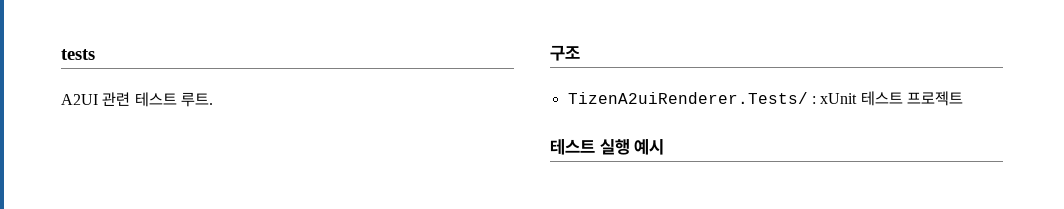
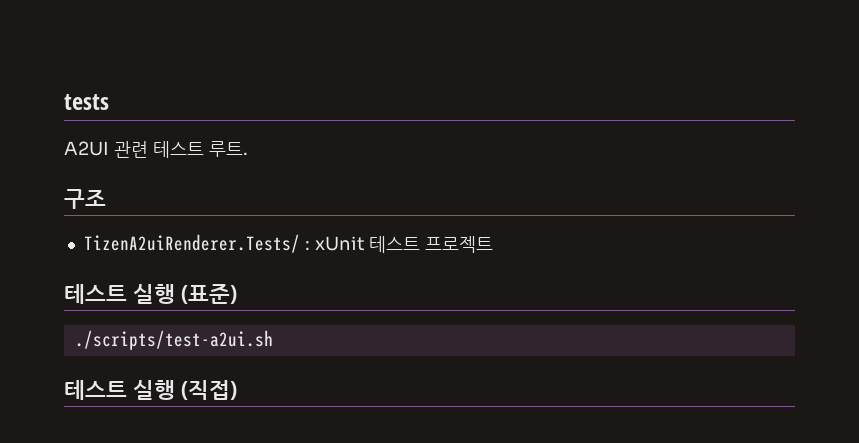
[634,139,665,155] 예시 -> [180,284,237,304] [74,330,273,350] [64,380,237,400] (표준) // ./scripts/test-a2ui.sh // 테스트 실행 (직접)

